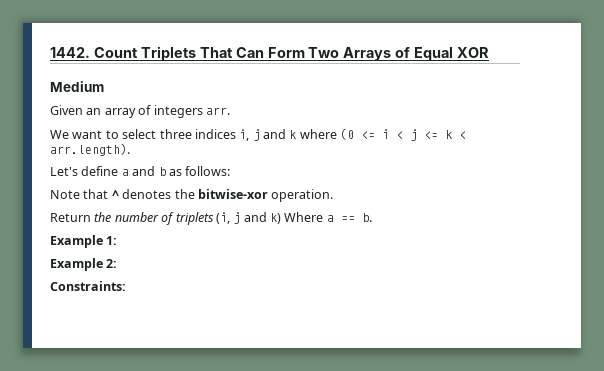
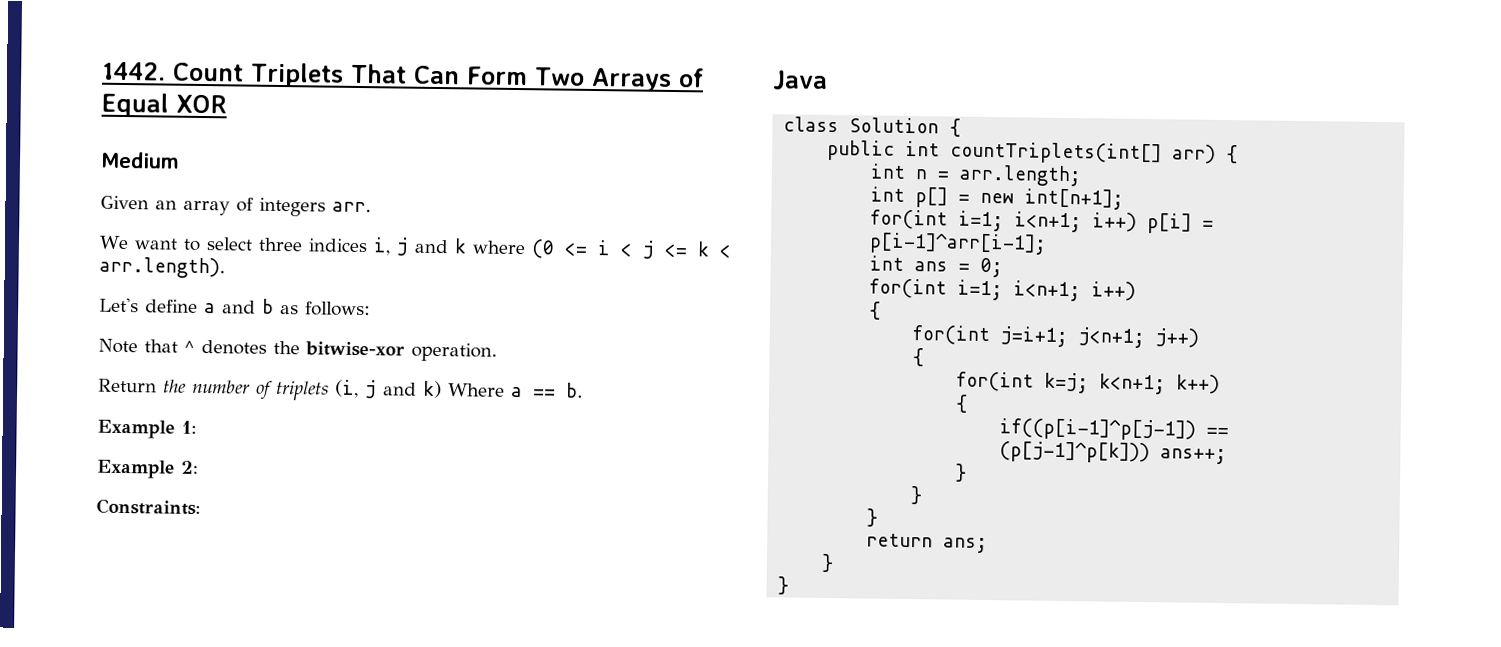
(126, 286) none -> [772,70,828,90] [783,116,962,137] [827,139,1239,165] [870,163,1083,187] [870,186,1125,210] [870,209,1215,234] [869,232,1048,255] [869,255,1004,278] [869,278,1137,302] [869,301,882,320] [912,325,1200,349] [912,348,925,367] [956,371,1221,395] [955,394,969,413] [999,418,1230,441] [999,441,1228,465] [955,463,968,482] [910,486,923,505] [866,508,879,527] [866,533,989,554] [821,553,835,573] [777,576,790,595] // Java // class Solution { // public int countTriplets(int[] arr) { // int n = arr.length; // int p[] = new int[n+1]; // for(int i=1; i<n+1; i++) p[i] = p[i-1]^arr[i-1]; // int ans = 0; // for(int i=1; i<n+1; i++) // { // for(int j=i+1; j<n+1; j++) // { // for(int k=j; k<n+1; k++) // { // if((p[i-1]^p[j-1]) == (p[j-1]^p[k])) ans++; // } // } // } // return ans; // } // }

